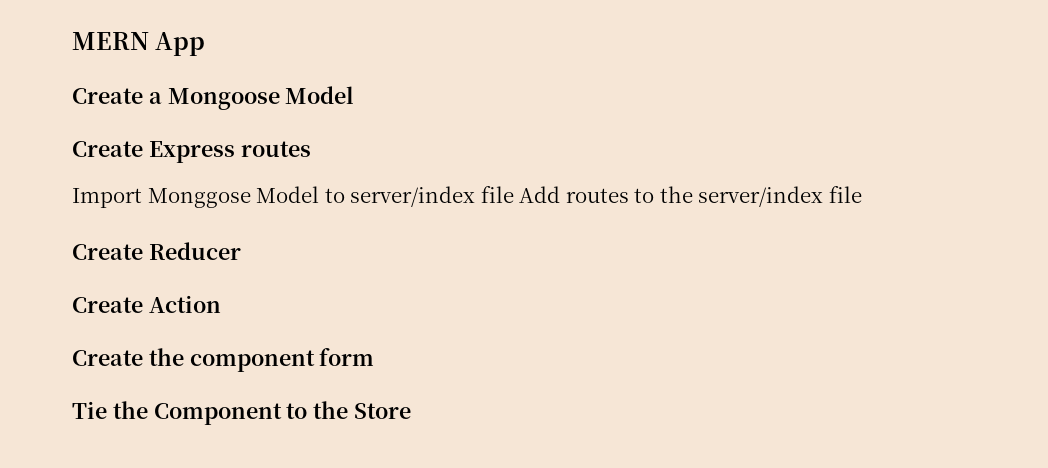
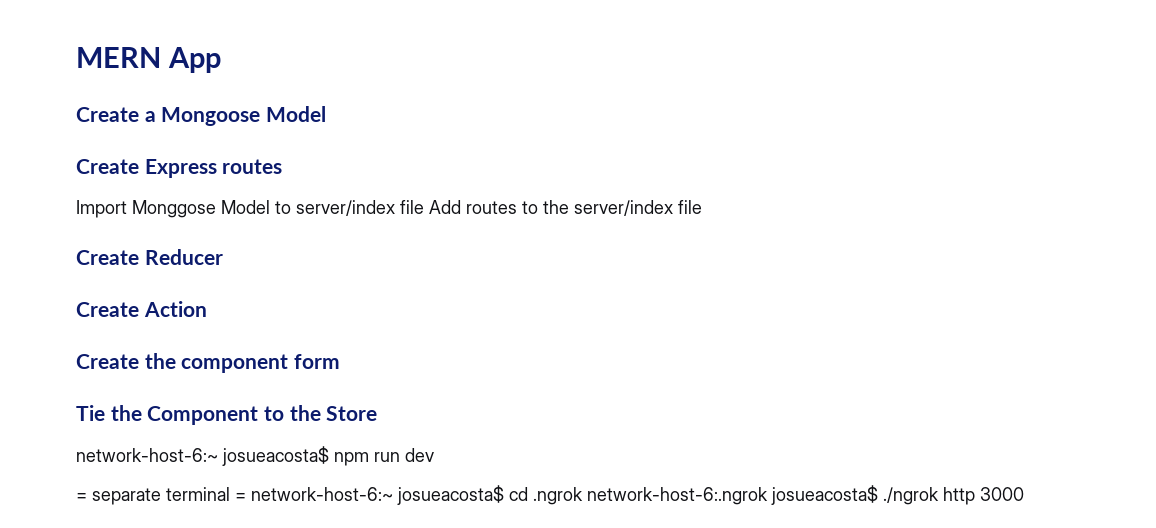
(412, 411) none -> [76,446,434,466] [76,485,1024,505] // network-host-6:~ josueacosta$ npm run dev // = separate terminal = network-host-6:~ josueacosta$ cd .ngrok network-host-6:.ngrok josueacosta$ ./ngrok http 3000

